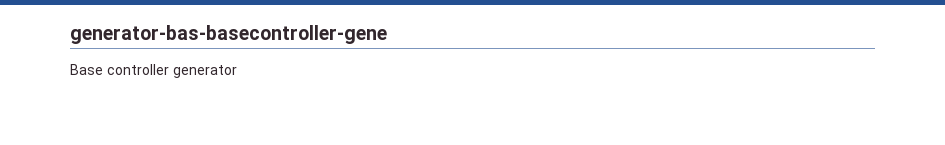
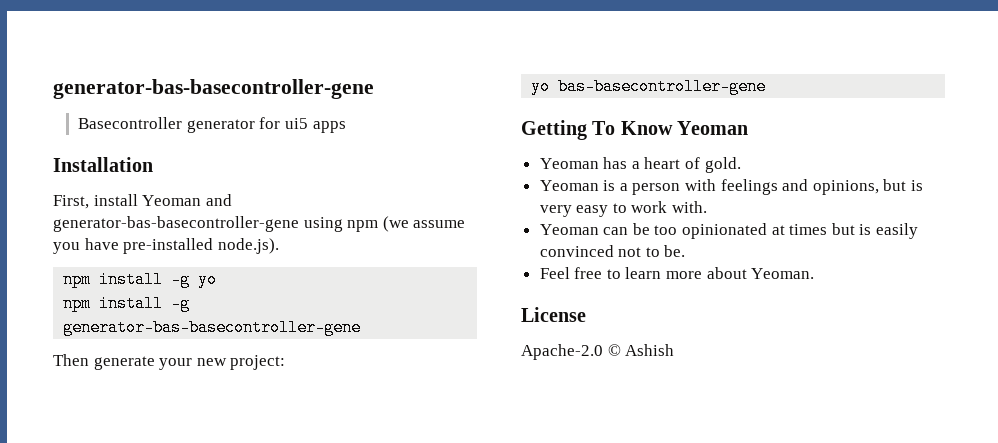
[70,25,387,44] [70,64,237,78] generator-bas-basecontroller-gene // Base controller generator -> [53,79,374,99] [78,117,346,133] [53,157,153,172] [53,194,232,209] [53,216,466,232] [53,238,279,254] [63,271,218,288] [63,295,191,312] [63,319,362,336] [53,354,286,370] [531,78,767,95] [521,120,749,140] [539,157,741,173] [539,179,924,195] [539,201,708,217] [539,223,919,239] [539,245,686,257] [539,267,815,279] [521,307,586,322] [521,344,675,360] generator-bas-basecontroller-gene // Basecontroller generator for ui5 apps // Installation // First, install Yeoman and generator-bas-basecontroller-gene using npm (we assume you have pre-installed node.js). // npm install -g yo // npm install -g generator-bas-basecontroller-gene // Then generate your new project: // yo bas-basecontroller-gene // Getting To Know Yeoman // Yeoman has a heart of gold. // Yeoman is a person with feelings and opinions, but is very easy to work with. // Yeoman can be too opinionated at times but is easily convinced not to be. // Feel free to learn more about Yeoman. // License // Apache-2.0 © Ashish

